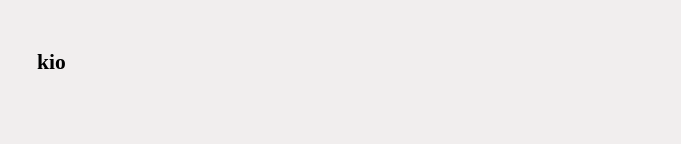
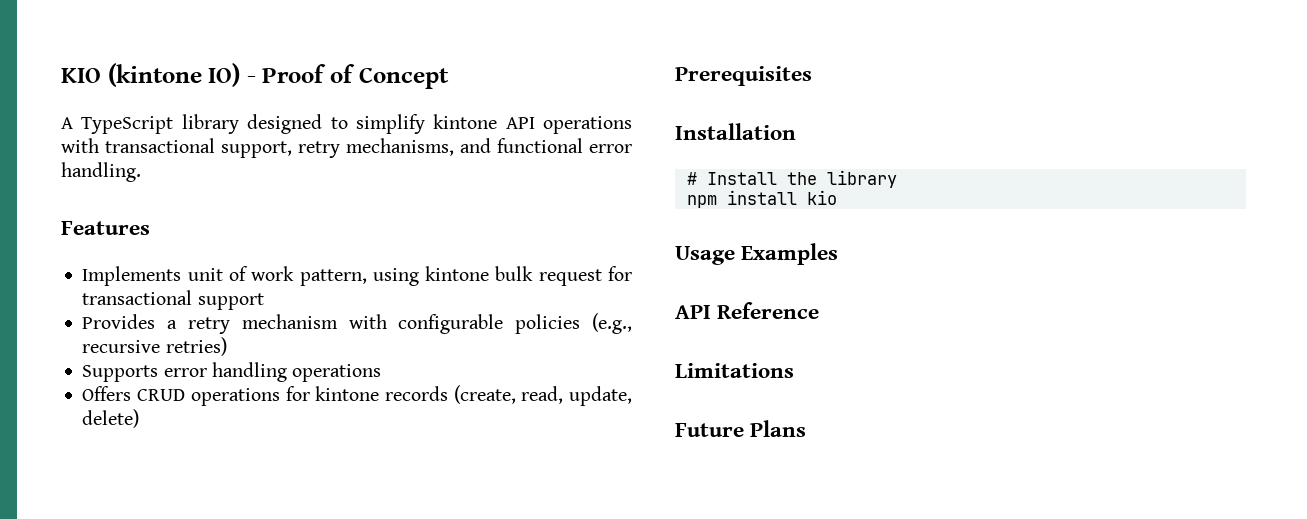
[37,54,66,69] kio -> [61,63,449,89] [61,114,632,134] [61,138,632,158] [61,162,141,182] [61,221,150,235] [82,266,632,286] [82,290,264,310] [82,313,632,334] [82,337,227,356] [82,362,382,382] [82,385,632,406] [82,409,140,428] [675,66,812,86] [675,123,796,140] [686,170,897,188] [686,190,837,208] [675,243,839,265] [675,302,820,319] [675,363,794,378] [675,420,807,437] KIO (kintone IO) - Proof of Concept // A TypeScript library designed to simplify kintone API operations with transactional support, retry mechanisms, and functional error handling. // Features // Implements unit of work pattern, using kintone bulk request for transactional support // Provides a retry mechanism with configurable policies (e.g., recursive retries) // Supports error handling operations // Offers CRUD operations for kintone records (create, read, update, delete) // Prerequisites // Installation // # Install the library // npm install kio // Usage Examples // API Reference // Limitations // Future Plans

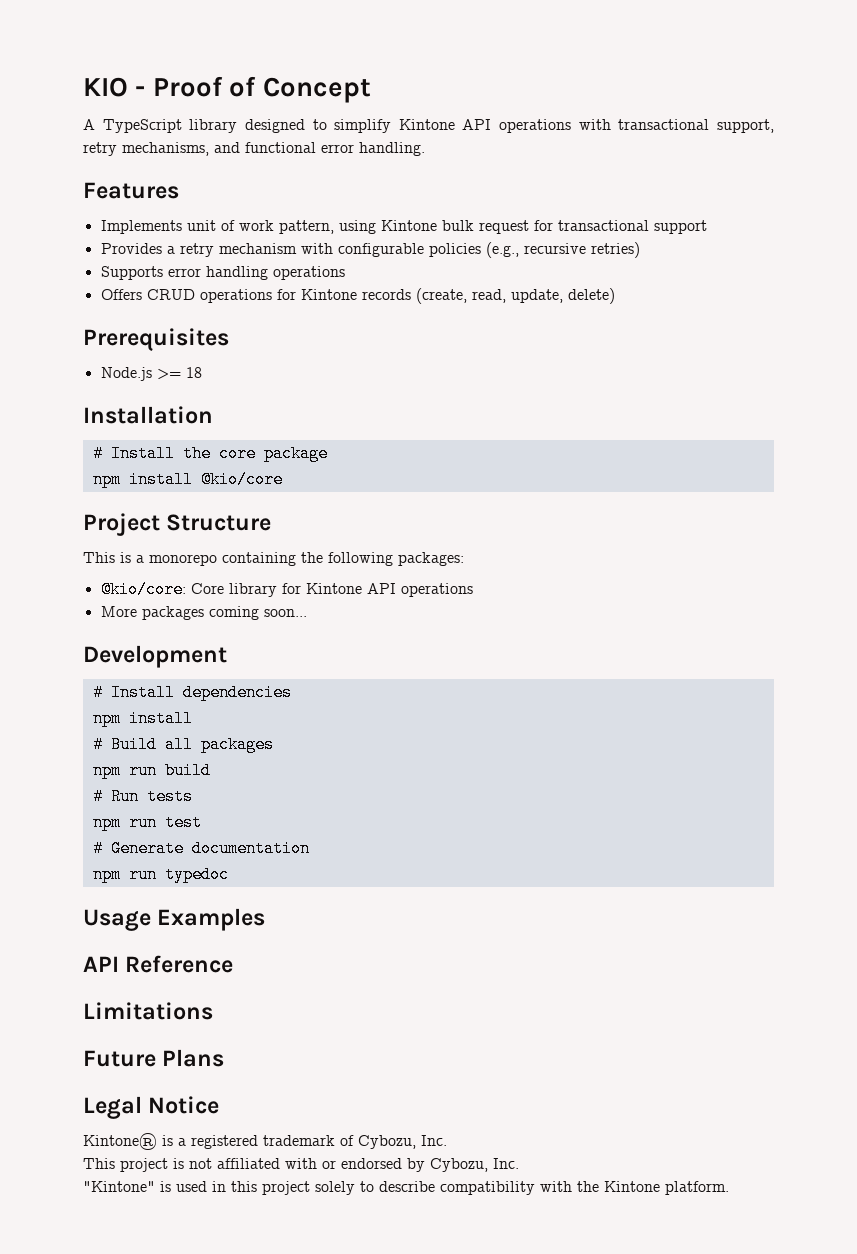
[107,63,241,87] (kintone IO) -> (128, 87) none
[433,114,498,129] kintone -> [398,119,455,130] Kintone
[425,266,490,281] kintone -> [380,220,437,231] Kintone
[315,386,380,401] kintone -> [300,289,357,300] Kintone
(812, 76) none -> [100,367,202,381] // Node.js >= 18
[826,170,897,188] [686,190,837,208] library // npm install kio -> [218,445,328,462] [92,471,283,488] [83,513,272,536] [83,552,464,566] [100,581,473,598] [100,606,307,620] [83,645,227,668] [92,684,292,701] [92,710,193,727] [92,736,274,753] [92,762,211,779] [92,788,193,805] [92,814,202,831] [92,840,310,857] [92,866,229,883] core package // npm install @kio/core // Project Structure // This is a monorepo containing the following packages: // @kio/core: Core library for Kintone API operations // More packages coming soon... // Development // # Install dependencies // npm install // # Build all packages // npm run build // # Run tests // npm run test // # Generate documentation // npm run typedoc
(807, 428) none -> [83,1096,220,1119] [83,1133,447,1150] [83,1158,519,1172] [83,1181,729,1195] // Legal Notice // Kintone® is a registered trademark of Cybozu, Inc. // This project is not affiliated with or endorsed by Cybozu, Inc. // "Kintone" is used in this project solely to describe compatibility with the Kintone platform.

